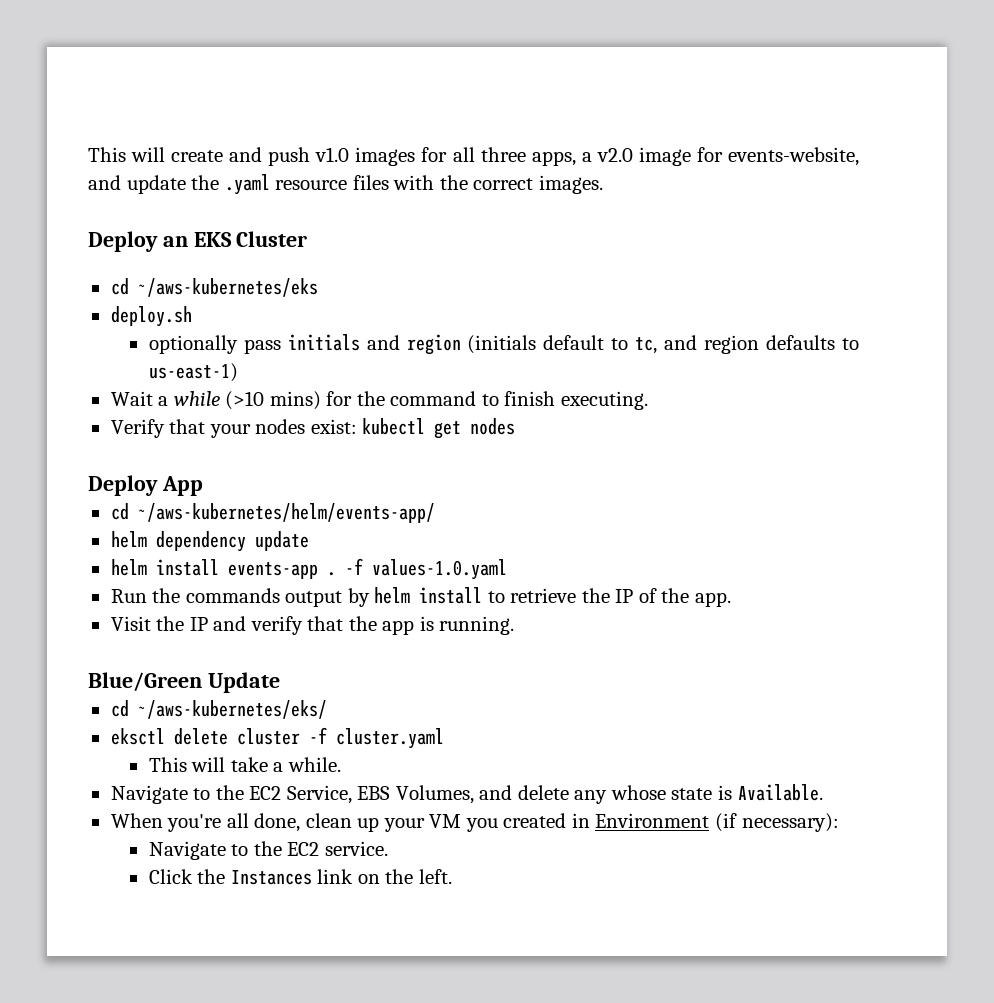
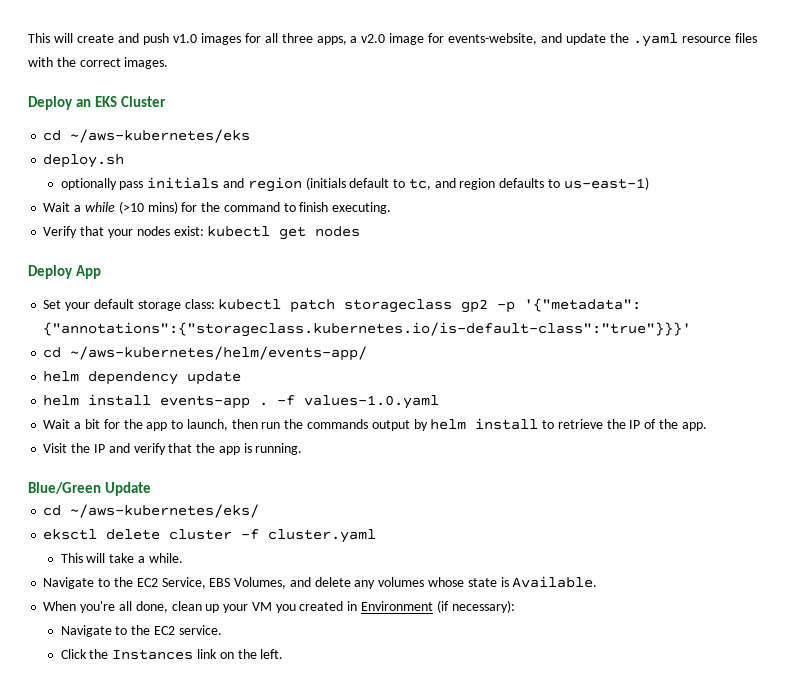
(203, 486) none -> [43,298,642,313] [43,322,692,337] // Set your default storage class: kubectl patch storageclass gp2 -p '{"metadata": {"annotations":{"storageclass.kubernetes.io/is-default-class":"true"}}}'
[110,589,147,603] Run -> [43,419,281,431] Wait a bit for the app to launch, then run
(608, 797) none -> [378,577,425,587] volumes

